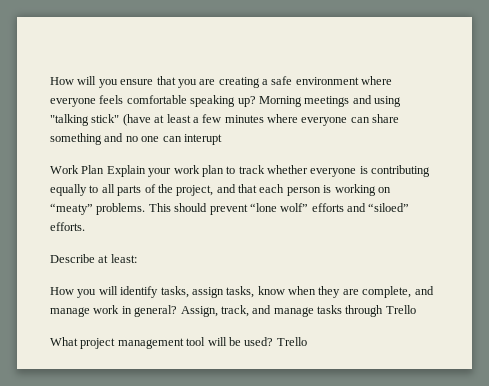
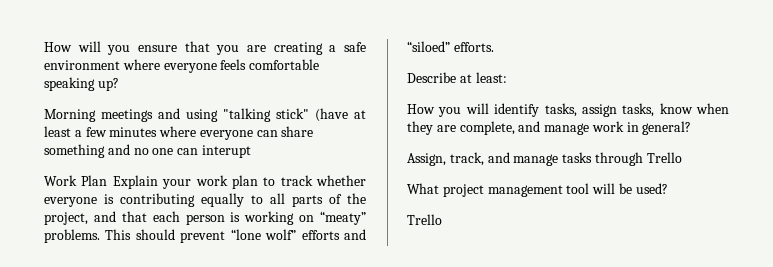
(256, 101) none -> (119, 84) //
(178, 311) none -> (692, 128) //
(274, 341) none -> (668, 188) //

